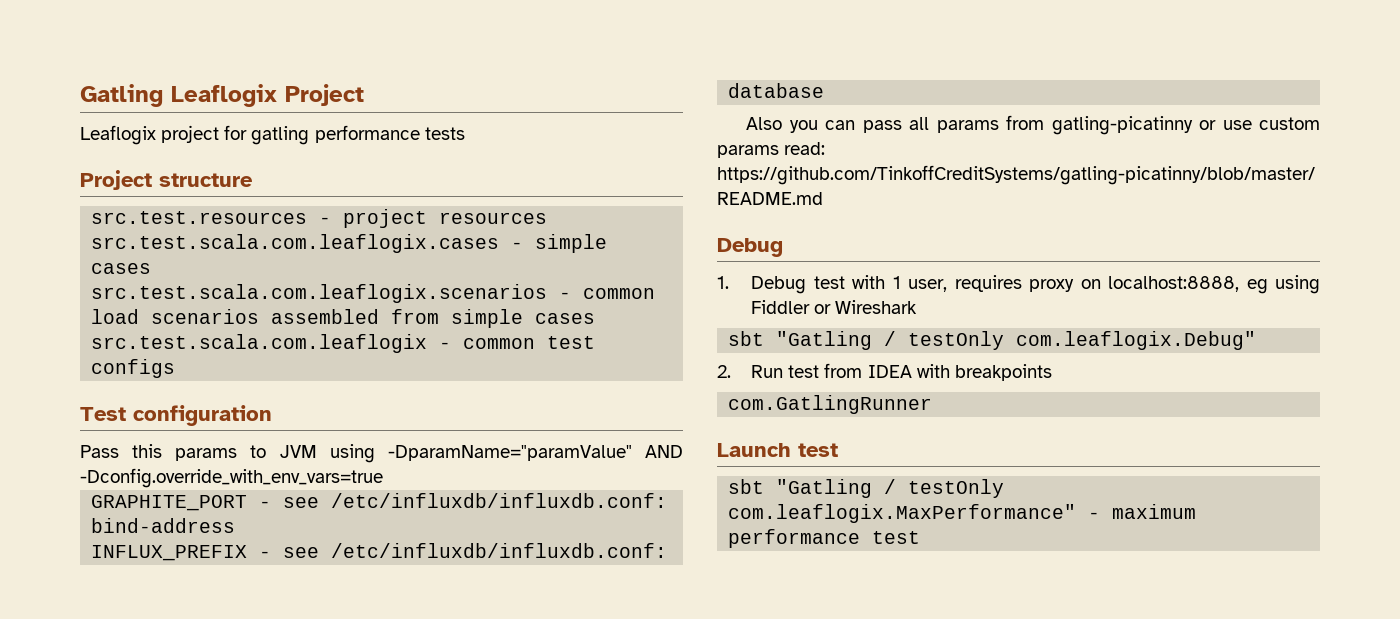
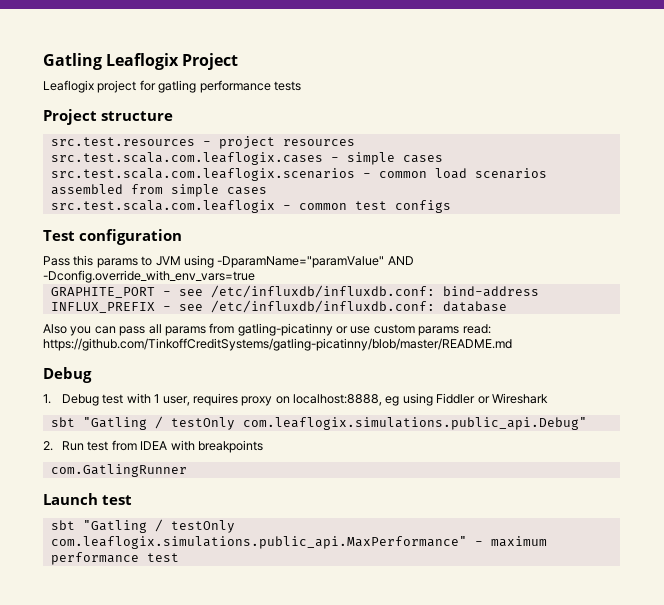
[1016,331,1257,350] com.leaflogix.Debug" -> [242,417,587,430] com.leaflogix.simulations.public_api.Debug"
[728,504,1077,523] com.leaflogix.MaxPerformance" -> [50,536,467,549] com.leaflogix.simulations.public_api.MaxPerformance"

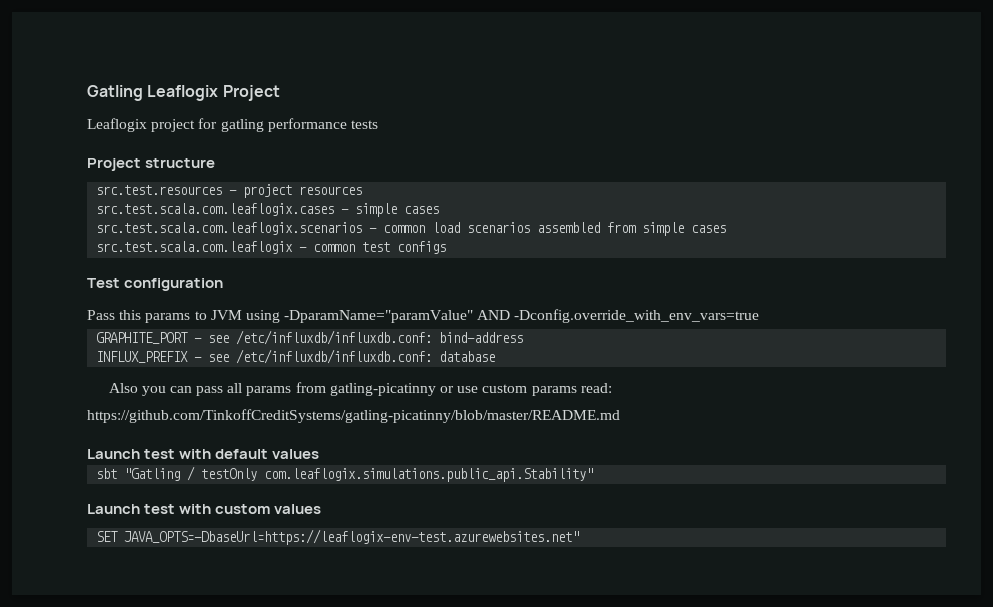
[43,367,92,383] [43,393,548,406] [50,416,587,430] [43,440,263,453] [50,464,187,477] [43,493,132,505] [50,519,235,533] [50,536,547,549] [50,552,179,565] Debug // 1. Debug test with 1 user, requires proxy on localhost:8888, eg using Fiddler or Wireshark // sbt "Gatling / testOnly com.leaflogix.simulations.public_api.Debug" // 2. Run test from IDEA with breakpoints // com.GatlingRunner // Launch test // sbt "Gatling / testOnly com.leaflogix.simulations.public_api.MaxPerformance" - maximum performance test -> [87,449,320,459] [96,466,594,482] [87,504,322,514] [96,529,580,545] Launch test with default values // sbt "Gatling / testOnly com.leaflogix.simulations.public_api.Stability" // Launch test with custom values // SET JAVA_OPTS=-DbaseUrl=https://leaflogix-env-test.azurewebsites.net"

